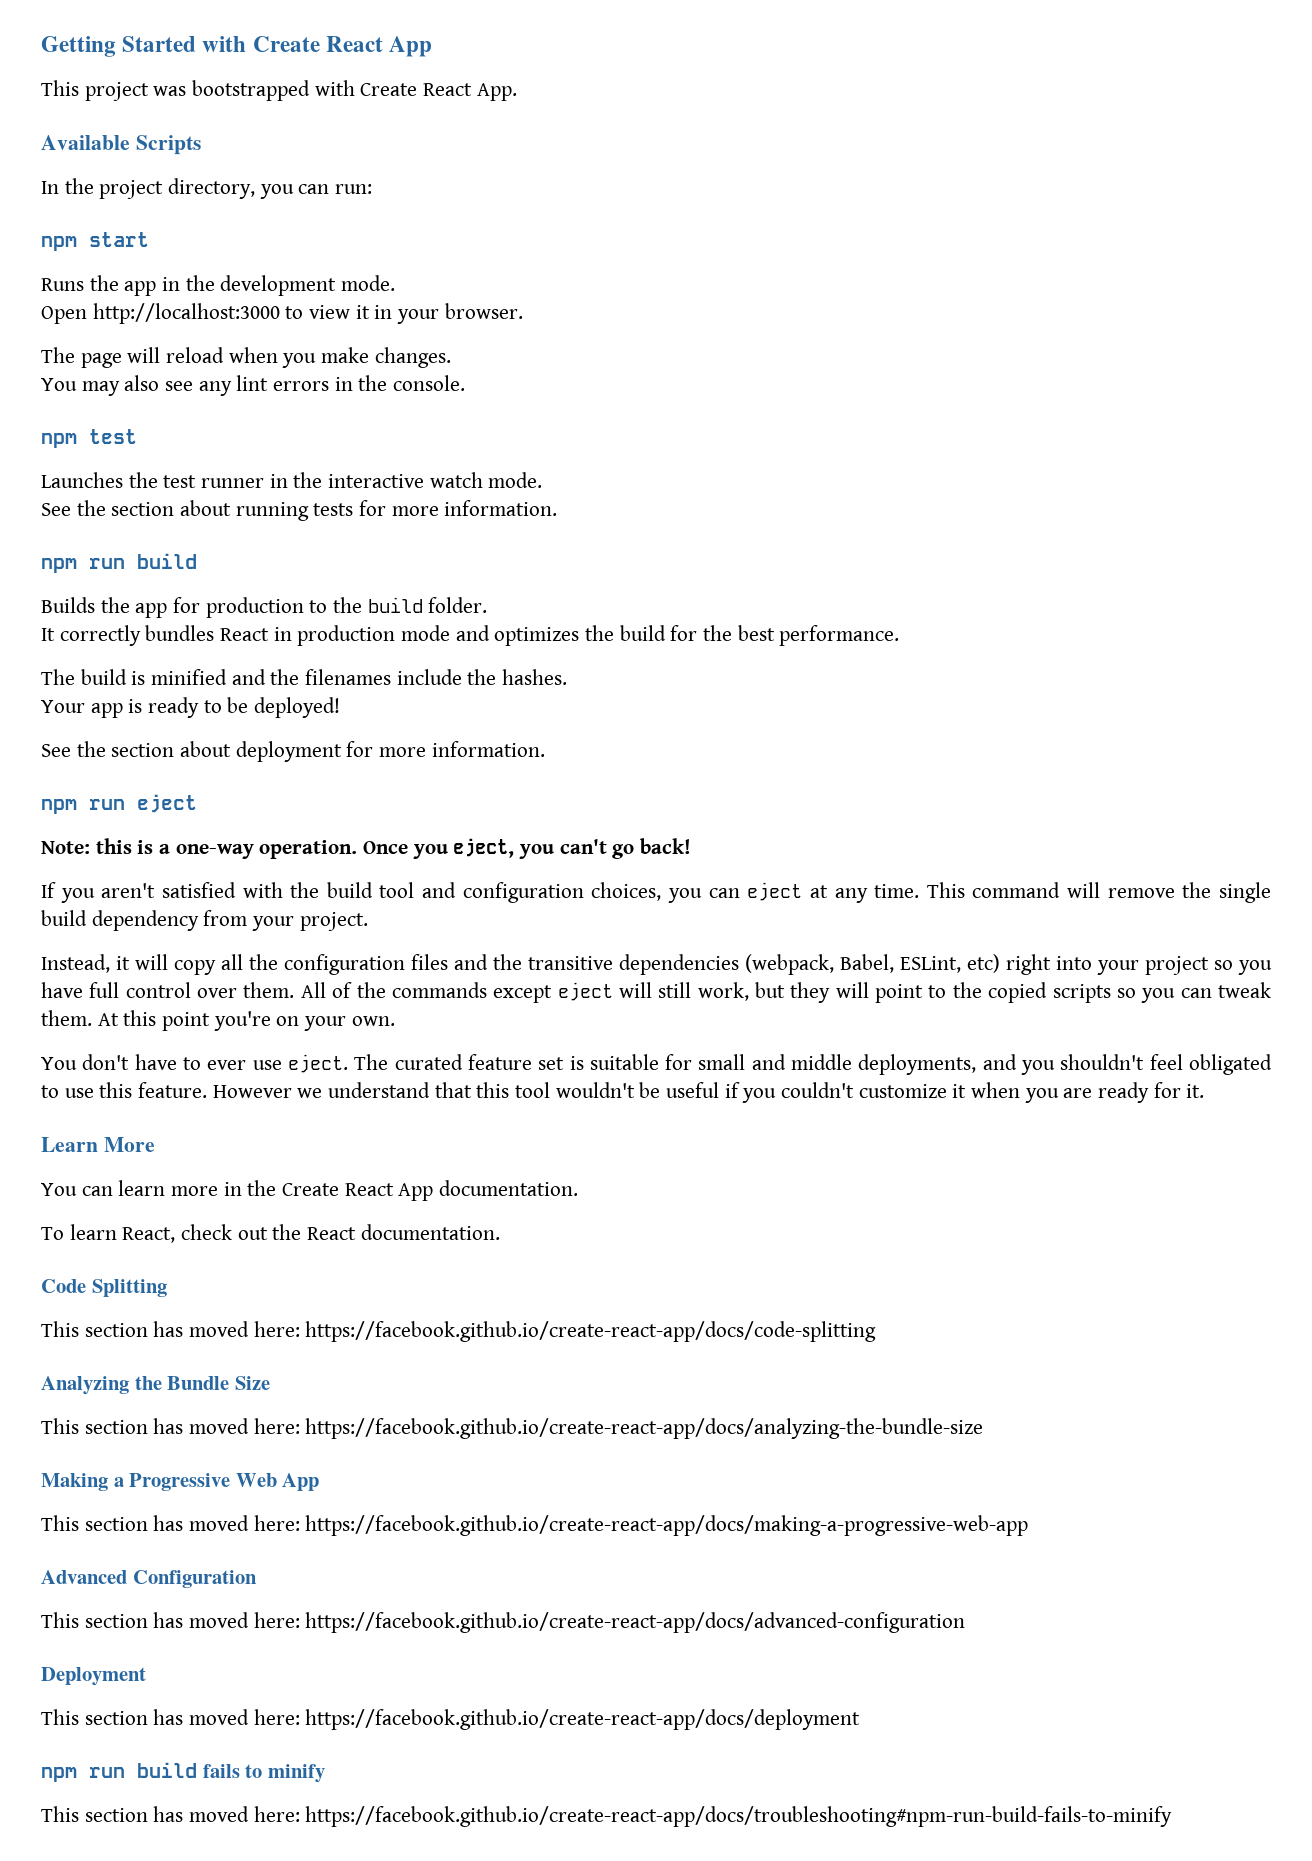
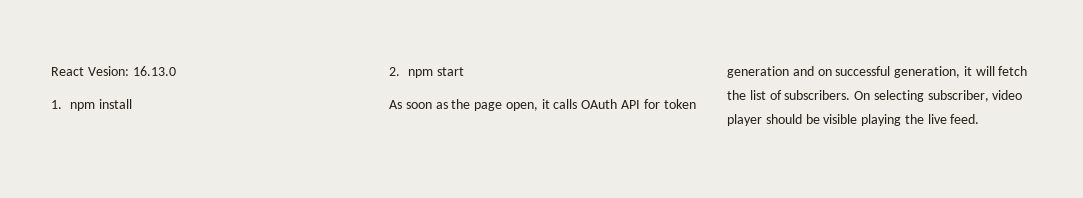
[41,36,433,57] [41,80,517,101] [41,135,201,155] [41,178,373,199] [41,232,149,251] [41,275,396,296] [41,303,523,324] [41,347,451,368] [41,375,466,396] [41,429,137,448] [41,472,543,488] [41,500,558,521] [41,553,197,573] [41,597,488,618] [41,625,900,646] [41,669,568,685] [41,697,341,718] [41,741,545,762] [41,794,197,814] [41,838,692,859] [41,882,1272,903] [41,910,368,931] [41,954,1272,975] [41,982,1271,1003] [41,1010,395,1031] [41,1054,1273,1075] [41,1082,1205,1103] [41,1137,155,1152] [41,1180,579,1201] [41,1224,500,1243] [41,1279,167,1297] [41,1321,877,1342] [41,1376,270,1395] [41,1418,984,1439] [41,1473,320,1491] [41,1515,1029,1536] [41,1570,257,1588] [41,1612,966,1633] [41,1667,146,1686] [41,1709,861,1730] [41,1762,325,1783] [41,1806,1173,1827] Getting Started with Create React App // This project was bootstrapped with Create React App. // Available Scripts // In the project directory, you can run: // npm start // Runs the app in the development mode. // Open http://localhost:3000 to view it in your browser. // The page will reload when you make changes. // You may also see any lint errors in the console. // npm test // Launches the test runner in the interactive watch mode. // See the section about running tests for more information. // npm run build // Builds the app for production to the build folder. // It correctly bundles React in production mode and optimizes the build for the best performance. // The build is minified and the filenames include the hashes. // Your app is ready to be deployed! // See the section about deployment for more information. // npm run eject // Note: this is a one-way operation. Once you eject, you can't go back! // If you aren't satisfied with the build tool and configuration choices, you can eject at any time. This command will remove the single build dependency from your project. // Instead, it will copy all the configuration files and the transitive dependencies (webpack, Babel, ESLint, etc) right into your project so you have full control over them. All of the commands except eject will still work, but they will point to the copied scripts so you can tweak them. At this point you're on your own. // You don't have to ever use eject. The curated feature set is suitable for small and middle deployments, and you shouldn't feel obligated to use this feature. However we understand that this tool wouldn't be useful if you couldn't customize it when you are ready for it. // Learn More // You can learn more in the Create React App documentation. // To learn React, check out the React documentation. // Code Splitting // This section has moved here: https://facebook.github.io/create-react-app/docs/code-splitting // Analyzing the Bundle Size // This section has moved here: https://facebook.github.io/create-react-app/docs/analyzing-the-bundle-size // Making a Progressive Web App // This section has moved here: https://facebook.github.io/create-react-app/docs/making-a-progressive-web-app // Advanced Configuration // This section has moved here: https://facebook.github.io/create-react-app/docs/advanced-configuration // Deployment // This section has moved here: https://facebook.github.io/create-react-app/docs/deployment // npm run build fails to minify // This section has moved here: https://facebook.github.io/create-react-app/docs/troubleshooting#npm-run-build-fails-to-minify -> [51,66,176,76] [51,99,132,111] [389,67,464,78] [389,99,696,111] [727,66,1028,78] [727,90,1023,102] [727,114,980,126] React Vesion: 16.13.0 // 1. npm install // 2. npm start // As soon as the page open, it calls OAuth API for token generation and on successful generation, it will fetch the list of subscribers. On selecting subscriber, video player should be visible playing the live feed.

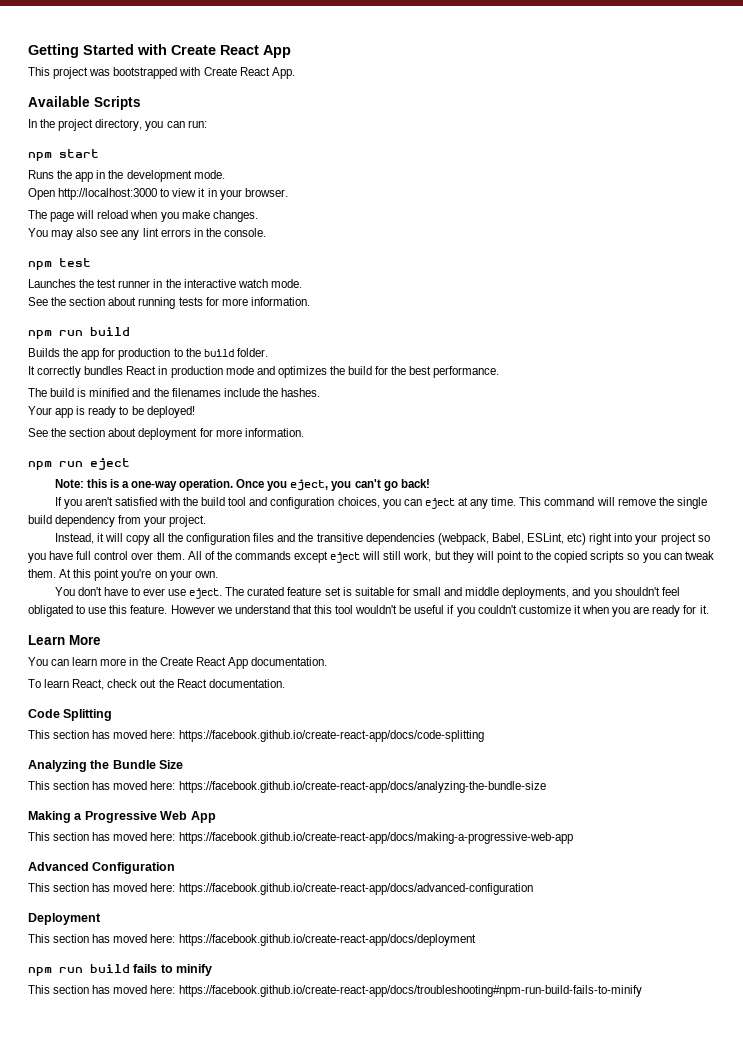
[51,66,176,76] [51,99,132,111] [389,67,464,78] [389,99,696,111] [727,66,1028,78] [727,90,1023,102] [727,114,980,126] React Vesion: 16.13.0 // 1. npm install // 2. npm start // As soon as the page open, it calls OAuth API for token generation and on successful generation, it will fetch the list of subscribers. On selecting subscriber, video player should be visible playing the live feed. -> [28,44,291,58] [28,67,295,79] [28,96,141,110] [28,119,207,131] [28,149,99,161] [28,170,225,182] [28,188,288,200] [28,210,258,222] [28,228,266,240] [28,258,91,270] [28,279,302,288] [28,297,310,309] [28,327,130,339] [28,348,268,360] [28,366,500,378] [28,388,320,397] [28,406,195,418] [28,428,304,440] [28,458,130,470] [54,479,430,491] [54,497,707,509] [28,515,207,527] [54,533,710,545] [28,551,714,563] [28,569,218,581] [54,587,680,599] [28,605,709,617] [28,635,101,645] [28,657,327,669] [28,679,285,690] [28,709,113,721] [28,730,484,742] [28,760,184,772] [28,781,546,793] [28,811,216,823] [28,832,573,844] [28,862,176,874] [28,883,533,895] [28,913,101,925] [28,934,476,946] [28,964,213,976] [28,985,642,997] Getting Started with Create React App // This project was bootstrapped with Create React App. // Available Scripts // In the project directory, you can run: // npm start // Runs the app in the development mode. // Open http://localhost:3000 to view it in your browser. // The page will reload when you make changes. // You may also see any lint errors in the console. // npm test // Launches the test runner in the interactive watch mode. // See the section about running tests for more information. // npm run build // Builds the app for production to the build folder. // It correctly bundles React in production mode and optimizes the build for the best performance. // The build is minified and the filenames include the hashes. // Your app is ready to be deployed! // See the section about deployment for more information. // npm run eject // Note: this is a one-way operation. Once you eject, you can't go back! // If you aren't satisfied with the build tool and configuration choices, you can eject at any time. This command will remove the single build dependency from your project. // Instead, it will copy all the configuration files and the transitive dependencies (webpack, Babel, ESLint, etc) right into your project so you have full control over them. All of the commands except eject will still work, but they will point to the copied scripts so you can tweak them. At this point you're on your own. // You don't have to ever use eject. The curated feature set is suitable for small and middle deployments, and you shouldn't feel obligated to use this feature. However we understand that this tool wouldn't be useful if you couldn't customize it when you are ready for it. // Learn More // You can learn more in the Create React App documentation. // To learn React, check out the React documentation. // Code Splitting // This section has moved here: https://facebook.github.io/create-react-app/docs/code-splitting // Analyzing the Bundle Size // This section has moved here: https://facebook.github.io/create-react-app/docs/analyzing-the-bundle-size // Making a Progressive Web App // This section has moved here: https://facebook.github.io/create-react-app/docs/making-a-progressive-web-app // Advanced Configuration // This section has moved here: https://facebook.github.io/create-react-app/docs/advanced-configuration // Deployment // This section has moved here: https://facebook.github.io/create-react-app/docs/deployment // npm run build fails to minify // This section has moved here: https://facebook.github.io/create-react-app/docs/troubleshooting#npm-run-build-fails-to-minify

